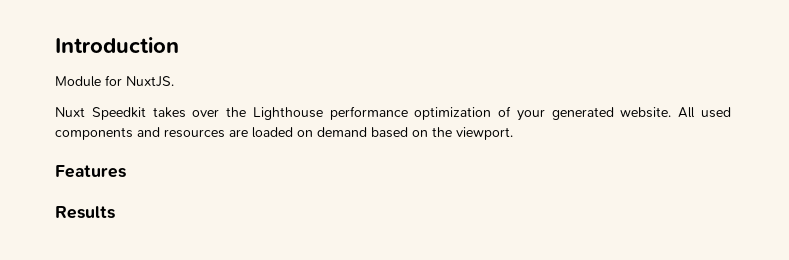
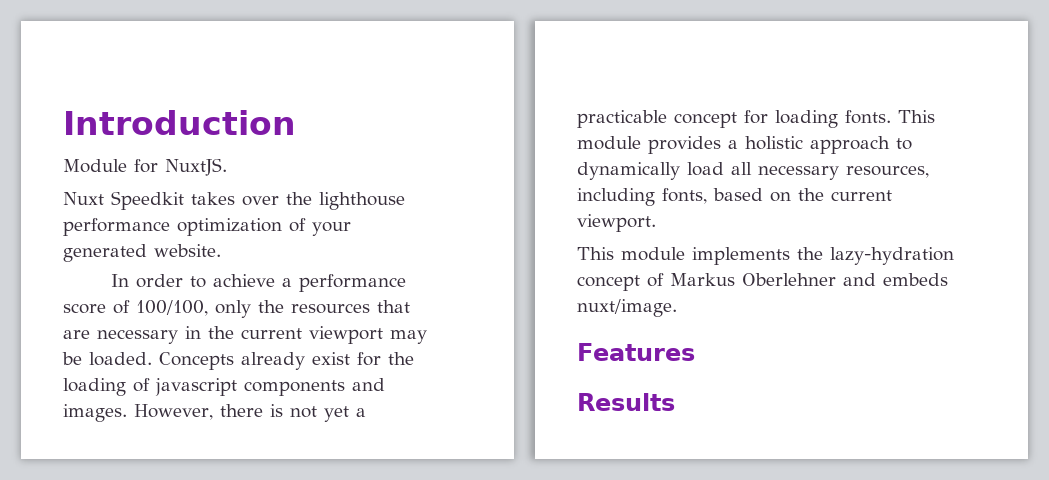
[252,107,323,120] Lighthouse -> [319,192,405,210] lighthouse
[678,107,731,118] [55,127,367,140] All used components and resources are loaded on demand -> [111,274,407,292] [63,300,410,318] [63,326,427,344] [62,352,414,370] [63,378,385,396] [63,404,366,422] [577,110,935,128] [577,136,912,154] [577,162,929,180] [577,188,707,206] // In order to achieve a performance score of 100/100, only the resources that are necessary in the current viewport may be loaded. Concepts already exist for the loading of javascript components and images. However, there is not yet a practicable concept for loading fonts. This module provides a holistic approach to dynamically load all necessary resources, including fonts,
(452, 132) none -> [831,190,892,201] current
(513, 133) none -> [577,247,954,265] [577,273,948,291] [577,299,677,317] // This module implements the lazy-hydration concept of Markus Oberlehner and embeds nuxt/image.

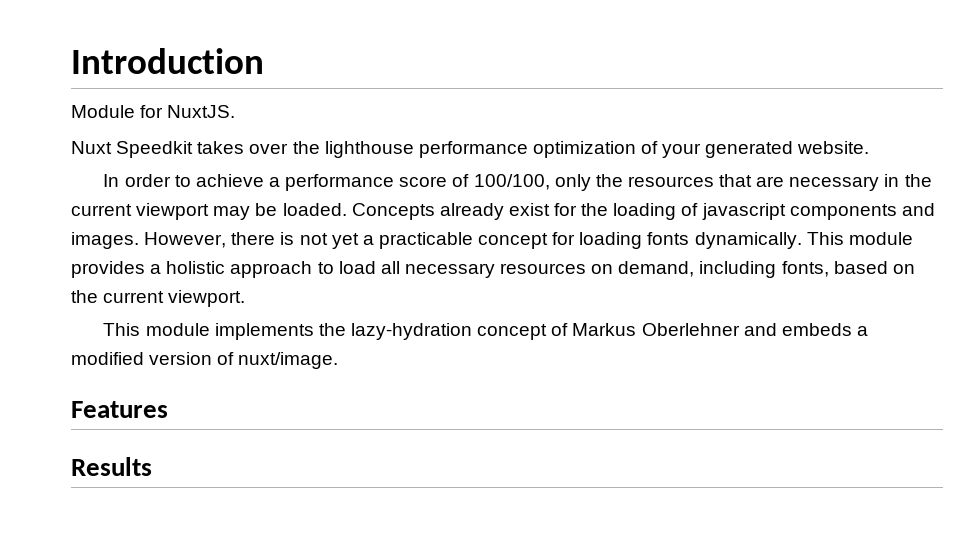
[845,110,891,124] fonts. -> [647,232,802,249] fonts dynamically.
[577,162,680,180] dynamically -> (334, 268) none
[846,165,929,178] resources, -> [500,261,695,277] resources on demand,
(948, 279) none -> [856,326,868,336] [71,352,235,365] a modified version of

